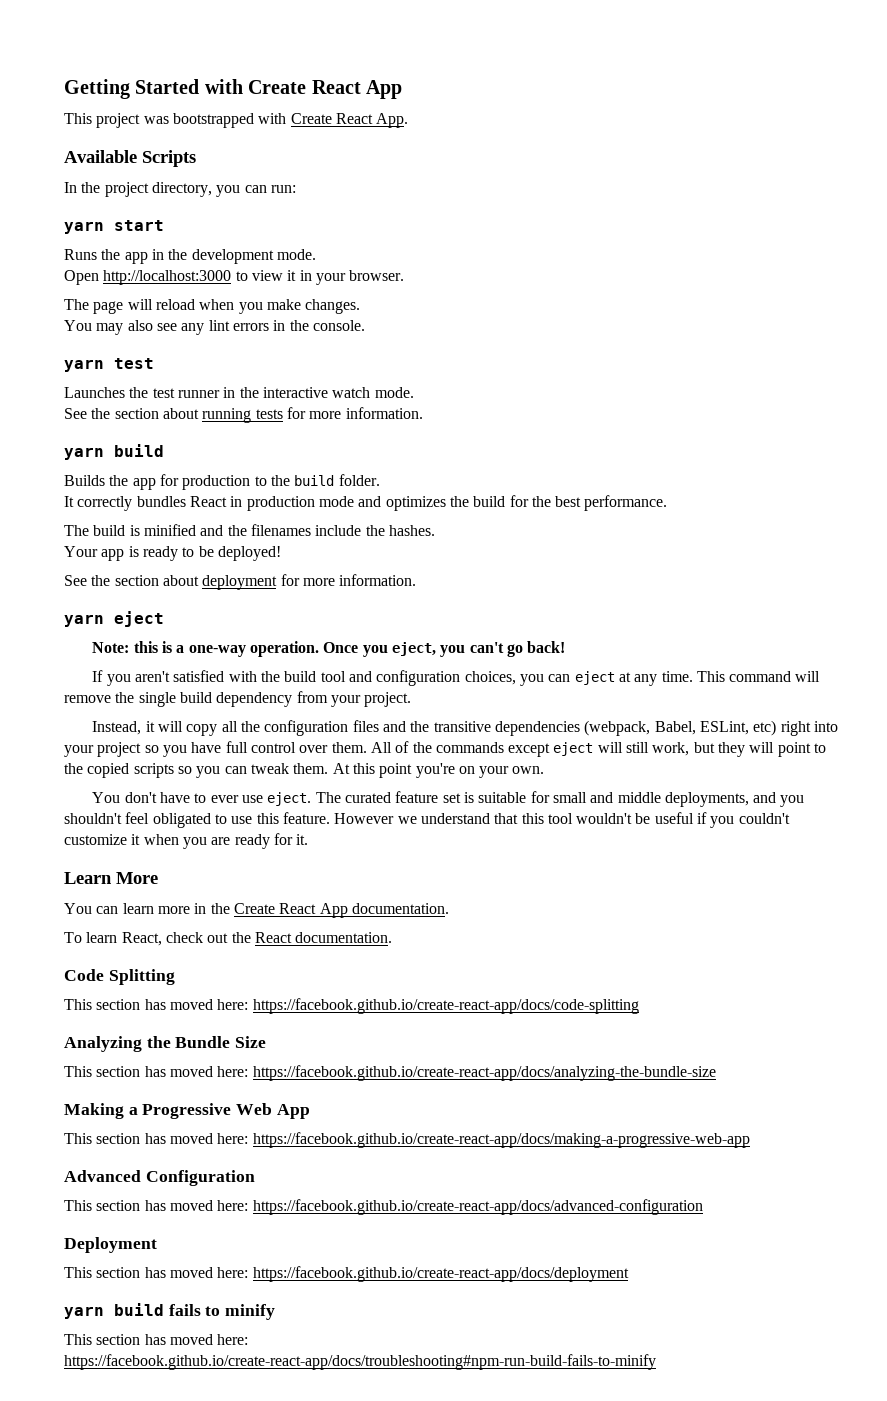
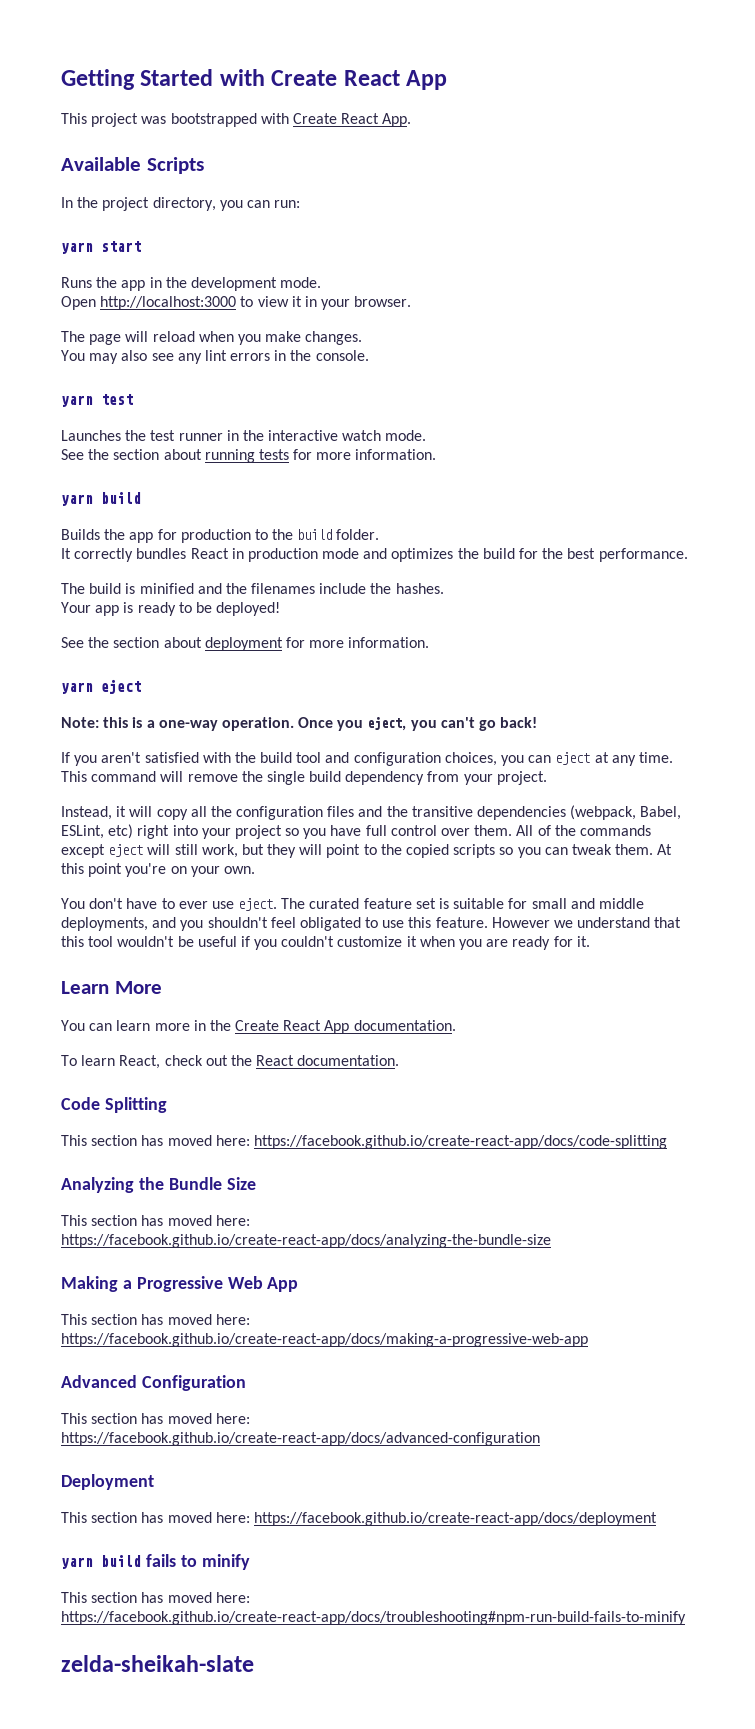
(656, 1362) none -> [61,1655,254,1672] // zelda-sheikah-slate

